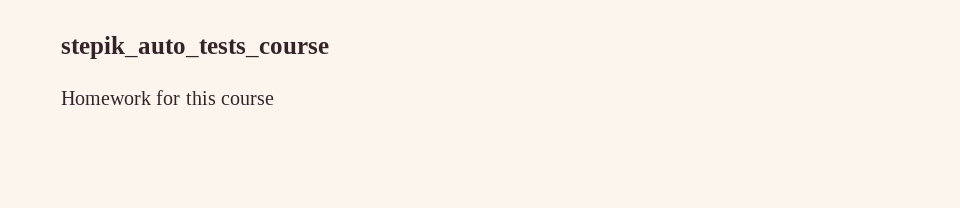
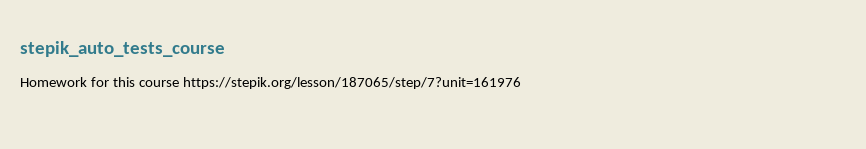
(275, 100) none -> [182,77,521,89] https://stepik.org/lesson/187065/step/7?unit=161976

